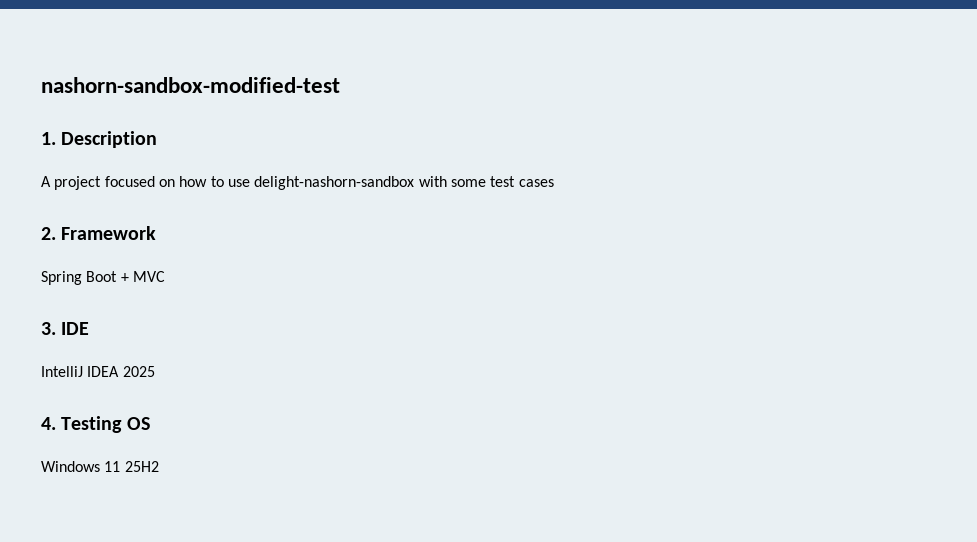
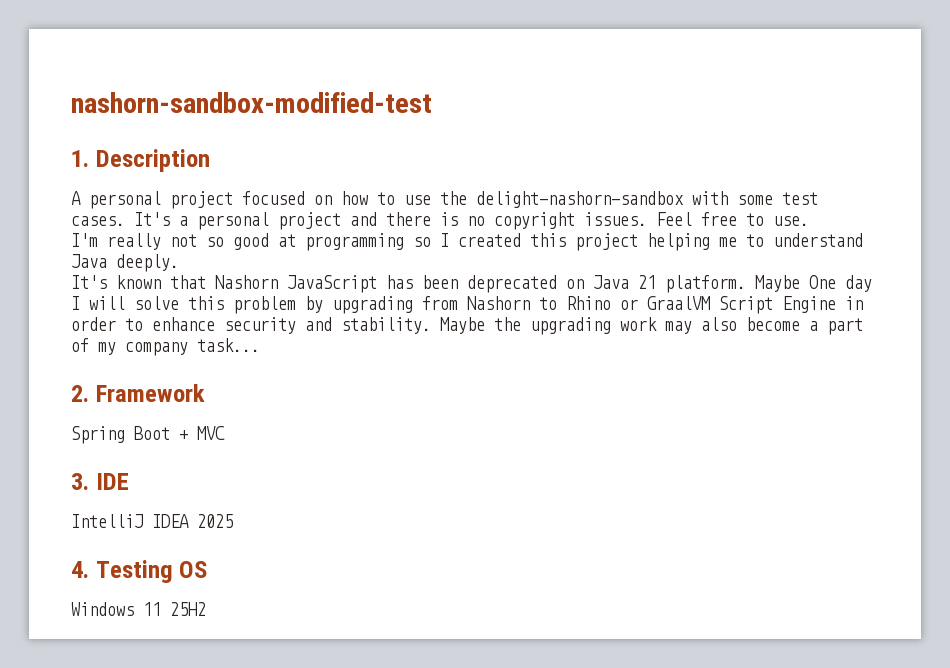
(51, 181) none -> [89,191,161,209] personal
(250, 183) none -> [440,191,467,205] the
[518,179,554,187] cases -> [71,212,809,230] [71,233,863,251] [71,254,179,272] [71,275,872,293] [71,296,863,314] [71,317,863,335] [71,338,260,356] cases. It's a personal project and there is no copyright issues. Feel free to use. // I'm really not so good at programming so I created this project helping me to understand Java deeply. // It's known that Nashorn JavaScript has been deprecated on Java 21 platform. Maybe One day I will solve this problem by upgrading from Nashorn to Rhino or GraalVM Script Engine in order to enhance security and stability. Maybe the upgrading work may also become a part of my company task...

